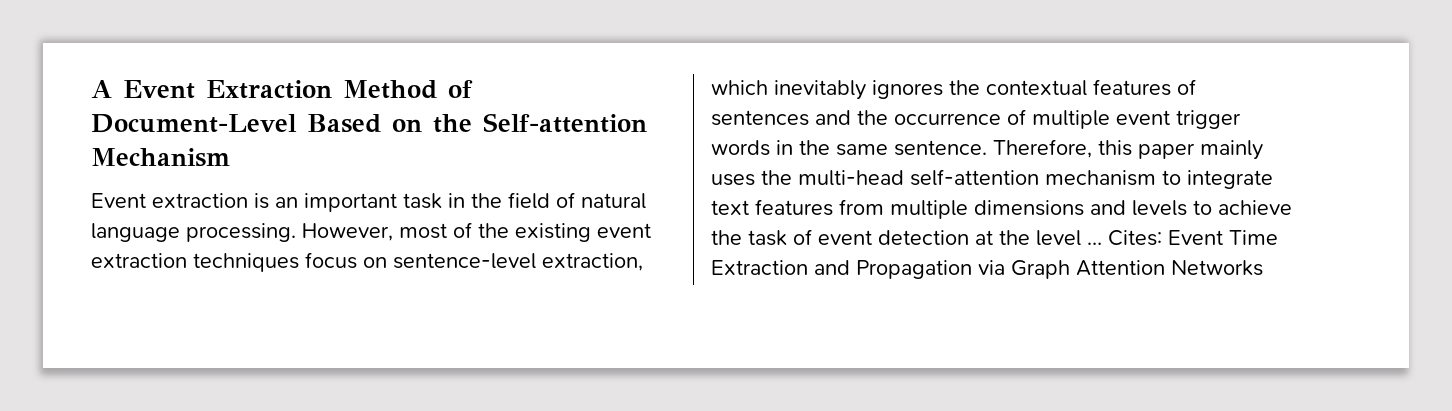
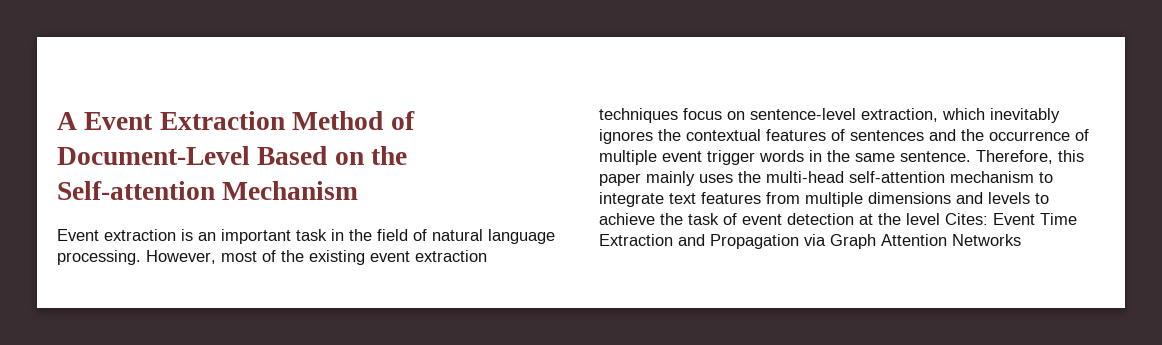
[1087,242,1102,245] … -> (940, 219) none

